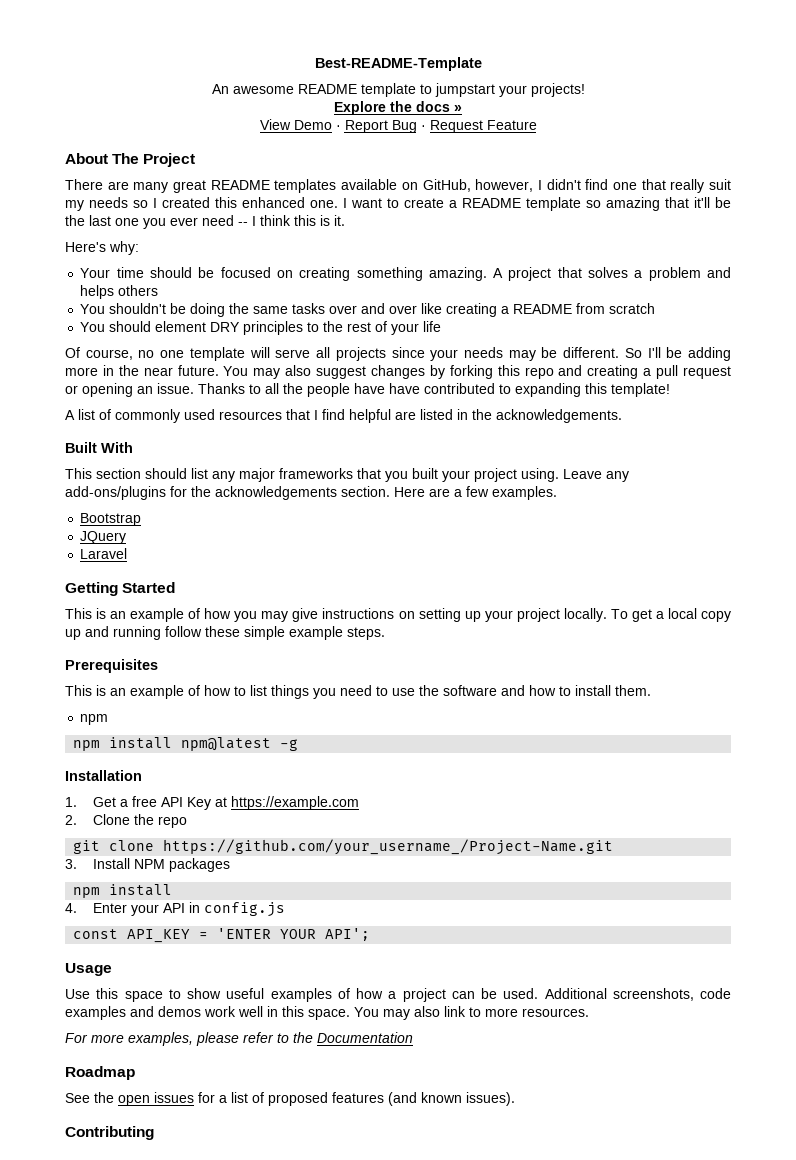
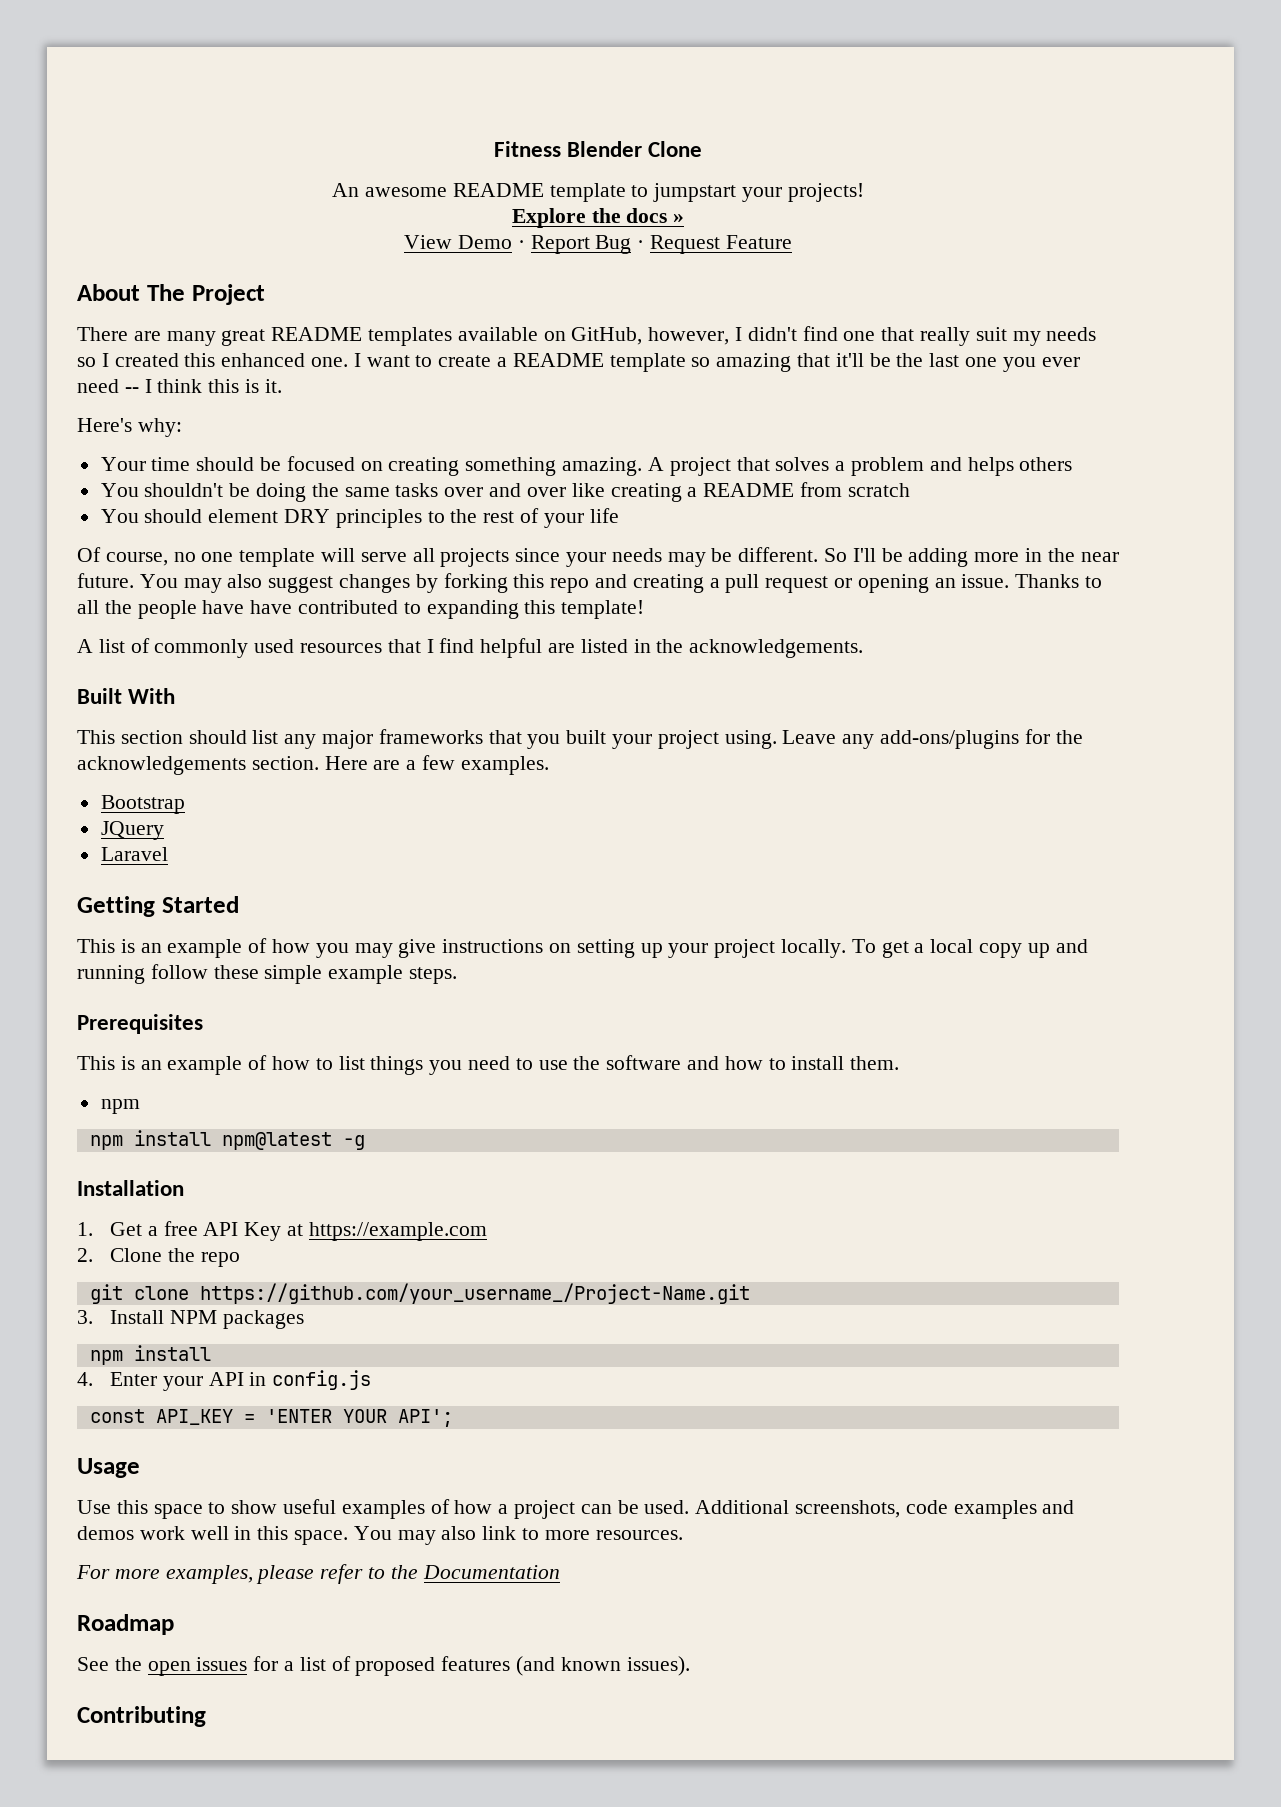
[314,57,482,71] Best-README-Template -> [493,141,703,157] Fitness Blender Clone

